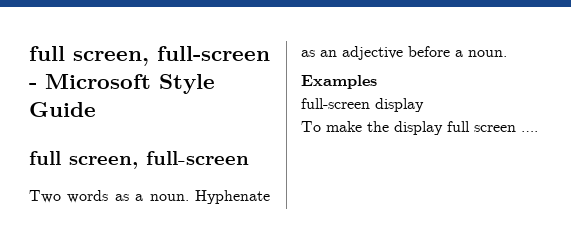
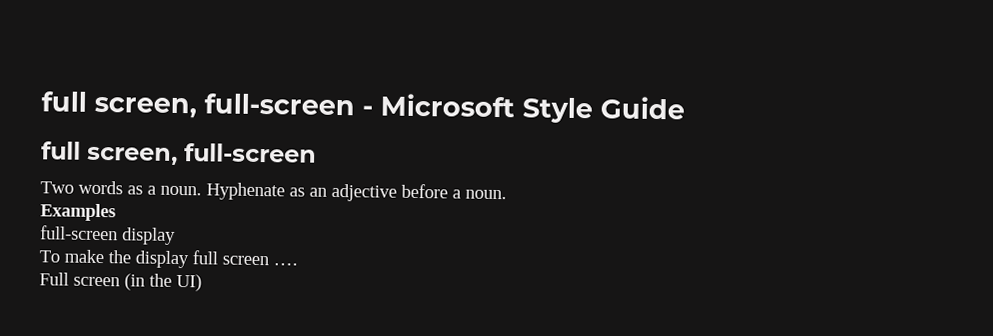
(538, 131) none -> [39,272,202,292] // Full screen (in the UI)

